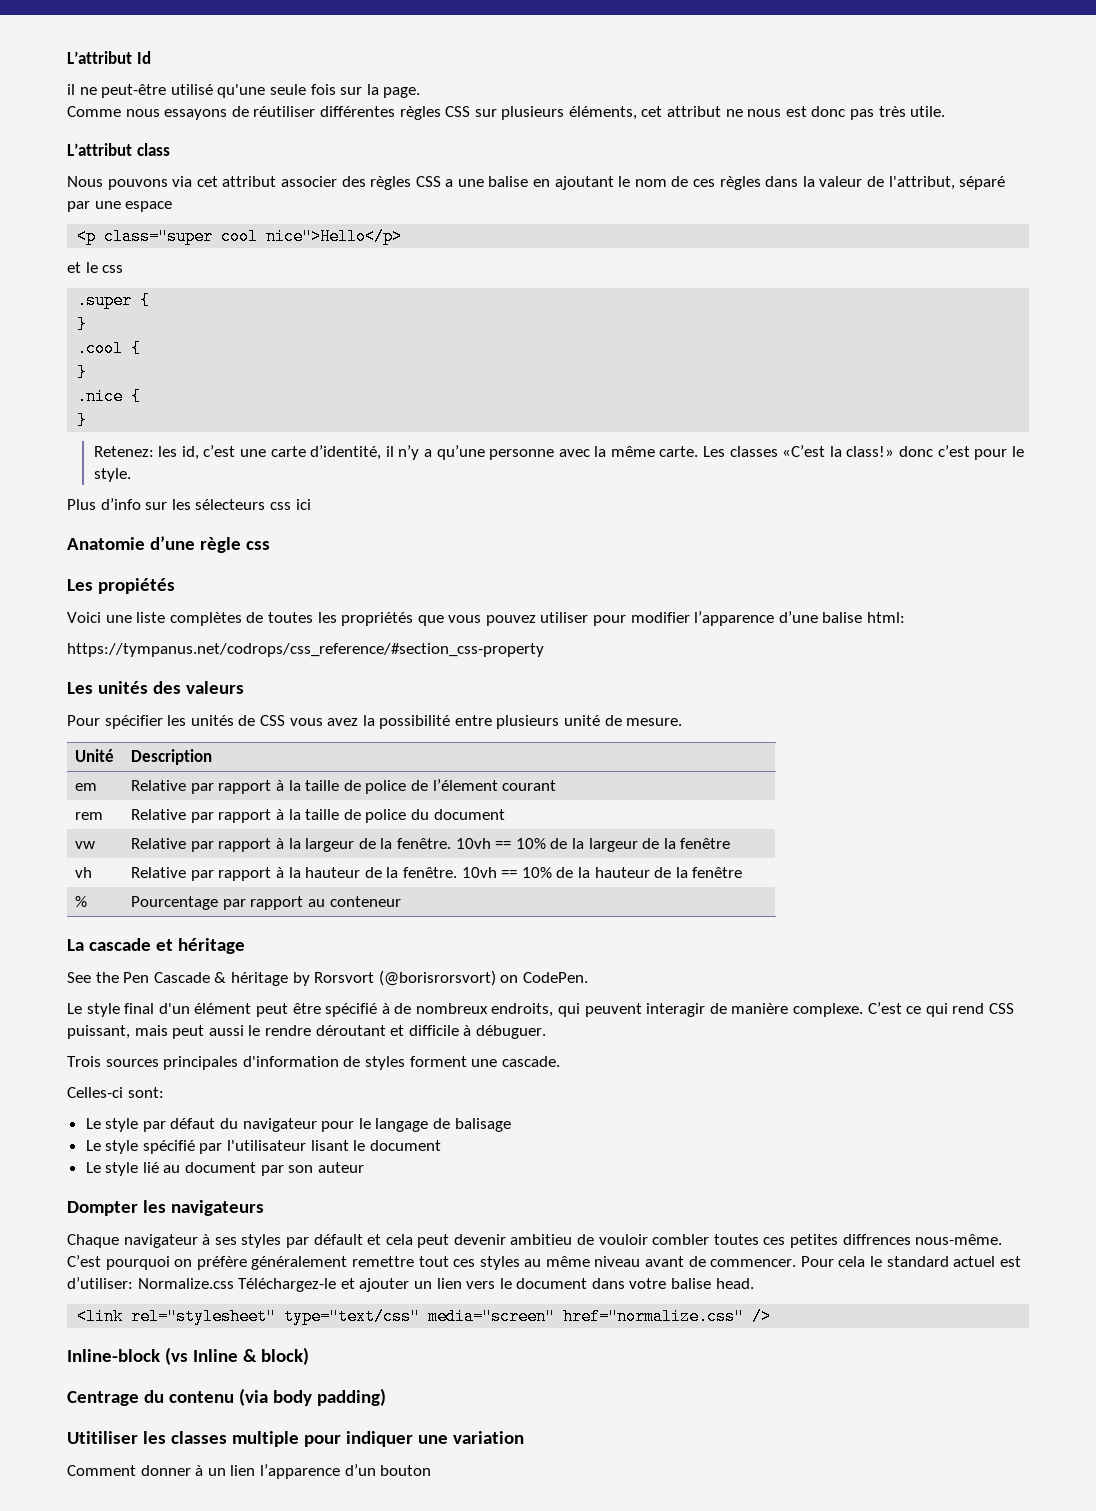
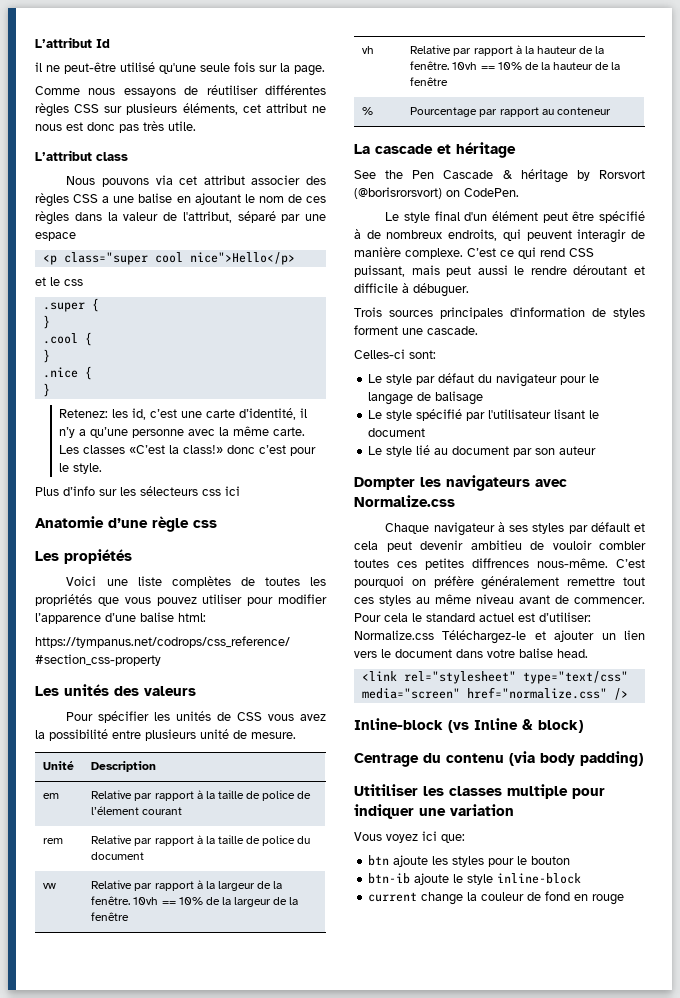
(264, 1208) none -> [535,479,567,487] [354,495,455,507] avec Normalize.css
[67,1464,432,1479] Comment donner à un lien l’apparence d’un bouton -> [354,831,465,843] [368,855,571,867] [368,873,582,885] [368,891,625,905] Vous voyez ici que: // btn ajoute les styles pour le bouton // btn-ib ajoute le style inline-block // current change la couleur de fond en rouge

